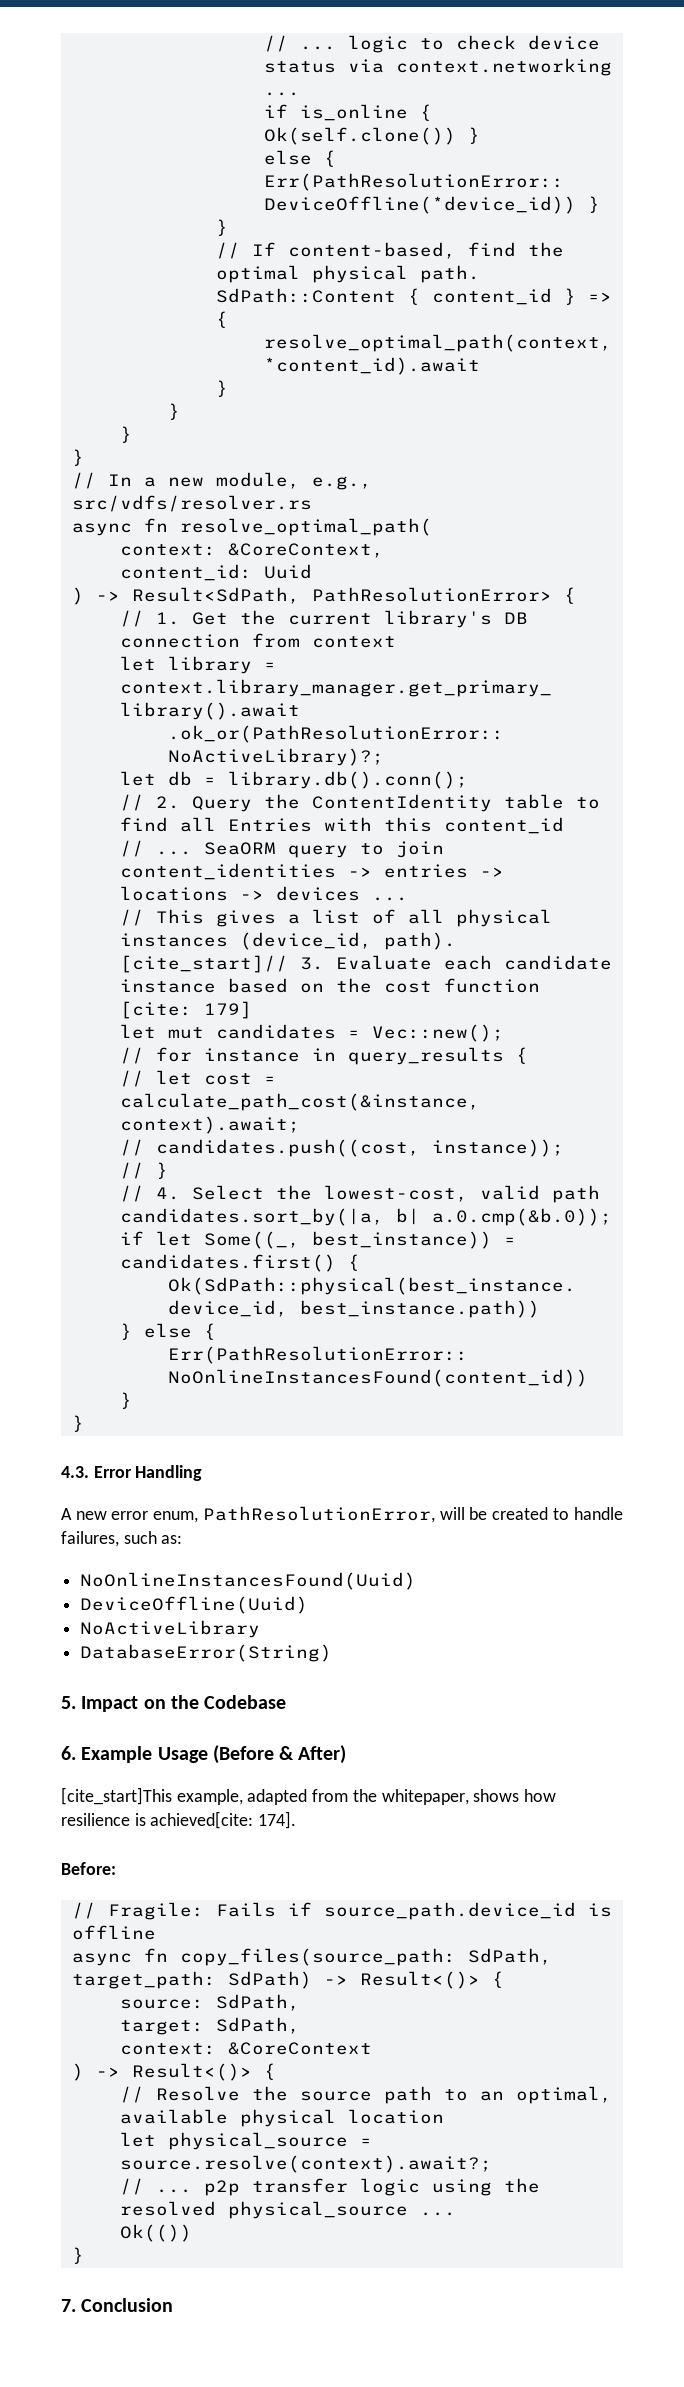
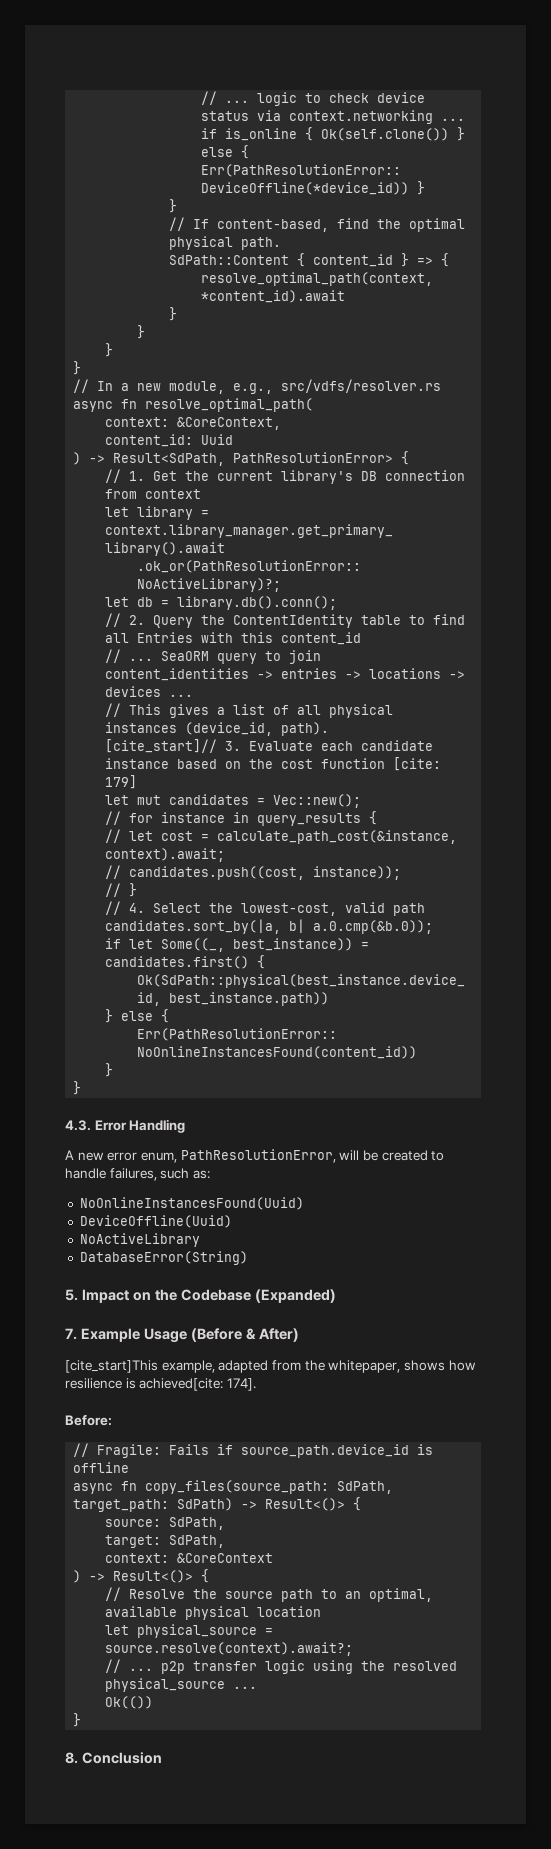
[61,1746,76,1760] // 6. -> [254,1289,336,1303] [65,1328,77,1340] (Expanded) // 7.
[61,2299,76,2312] 7. -> [65,1752,78,1764] 8.

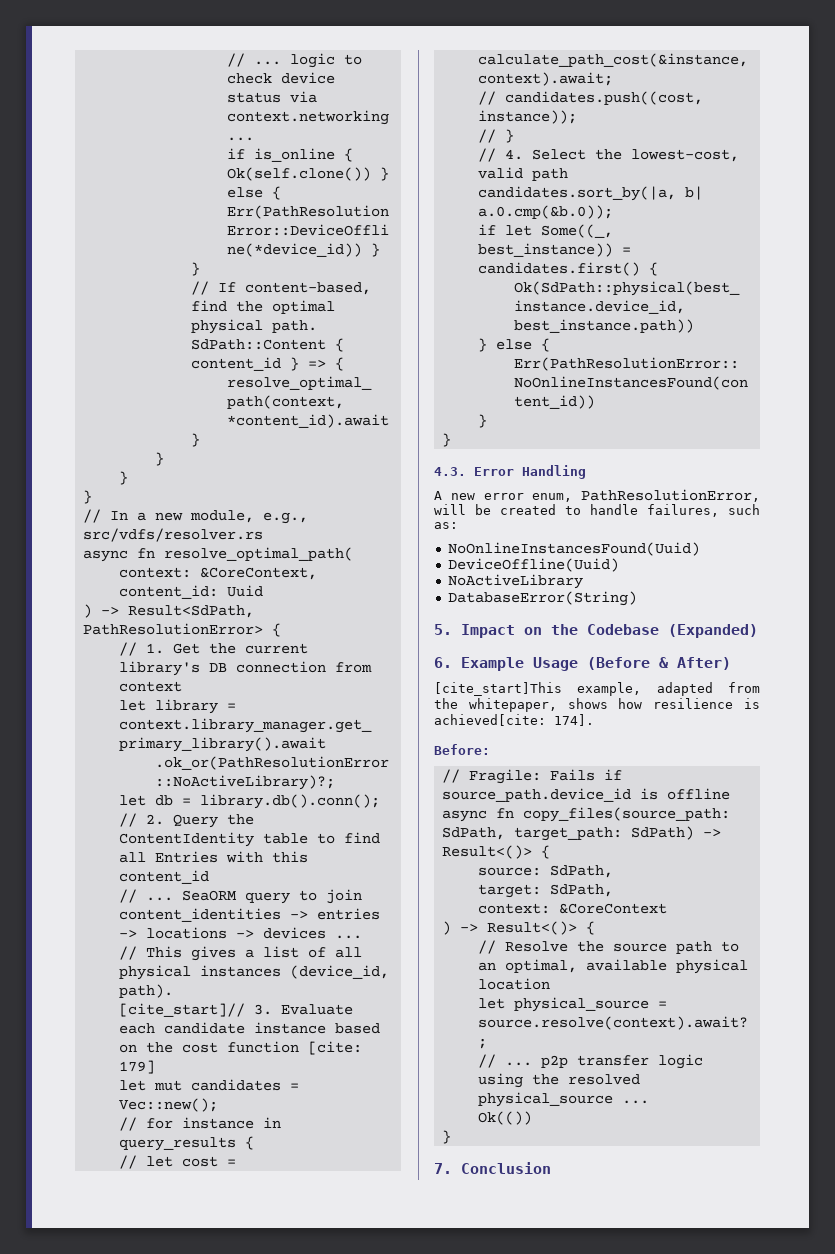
[65,1328,77,1340] 7. -> [434,657,452,668] 6.
[65,1752,78,1764] 8. -> [434,1163,452,1174] 7.

